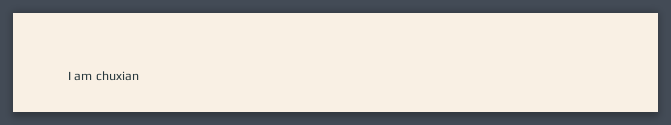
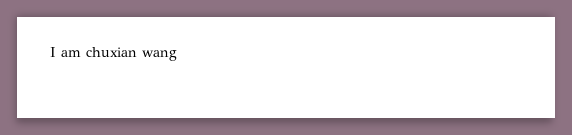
(139, 76) none -> [142,50,177,61] wang

